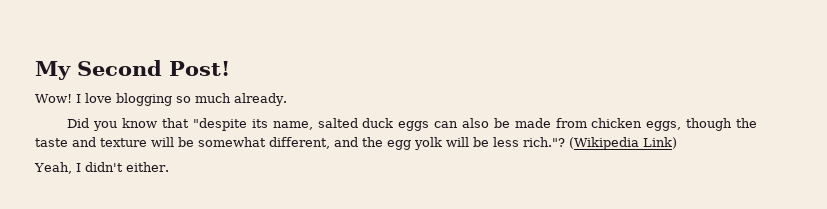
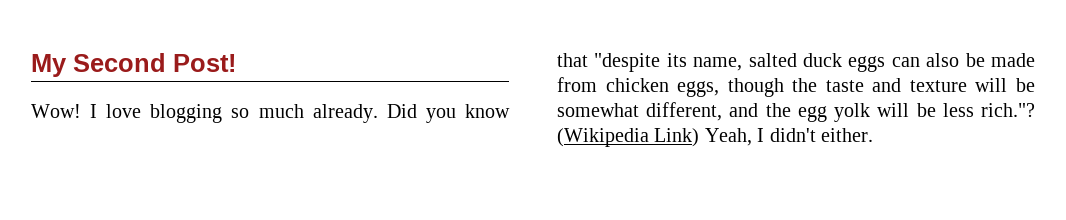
(287, 99) // -> (378, 113) none
(677, 143) // -> (700, 137) none

